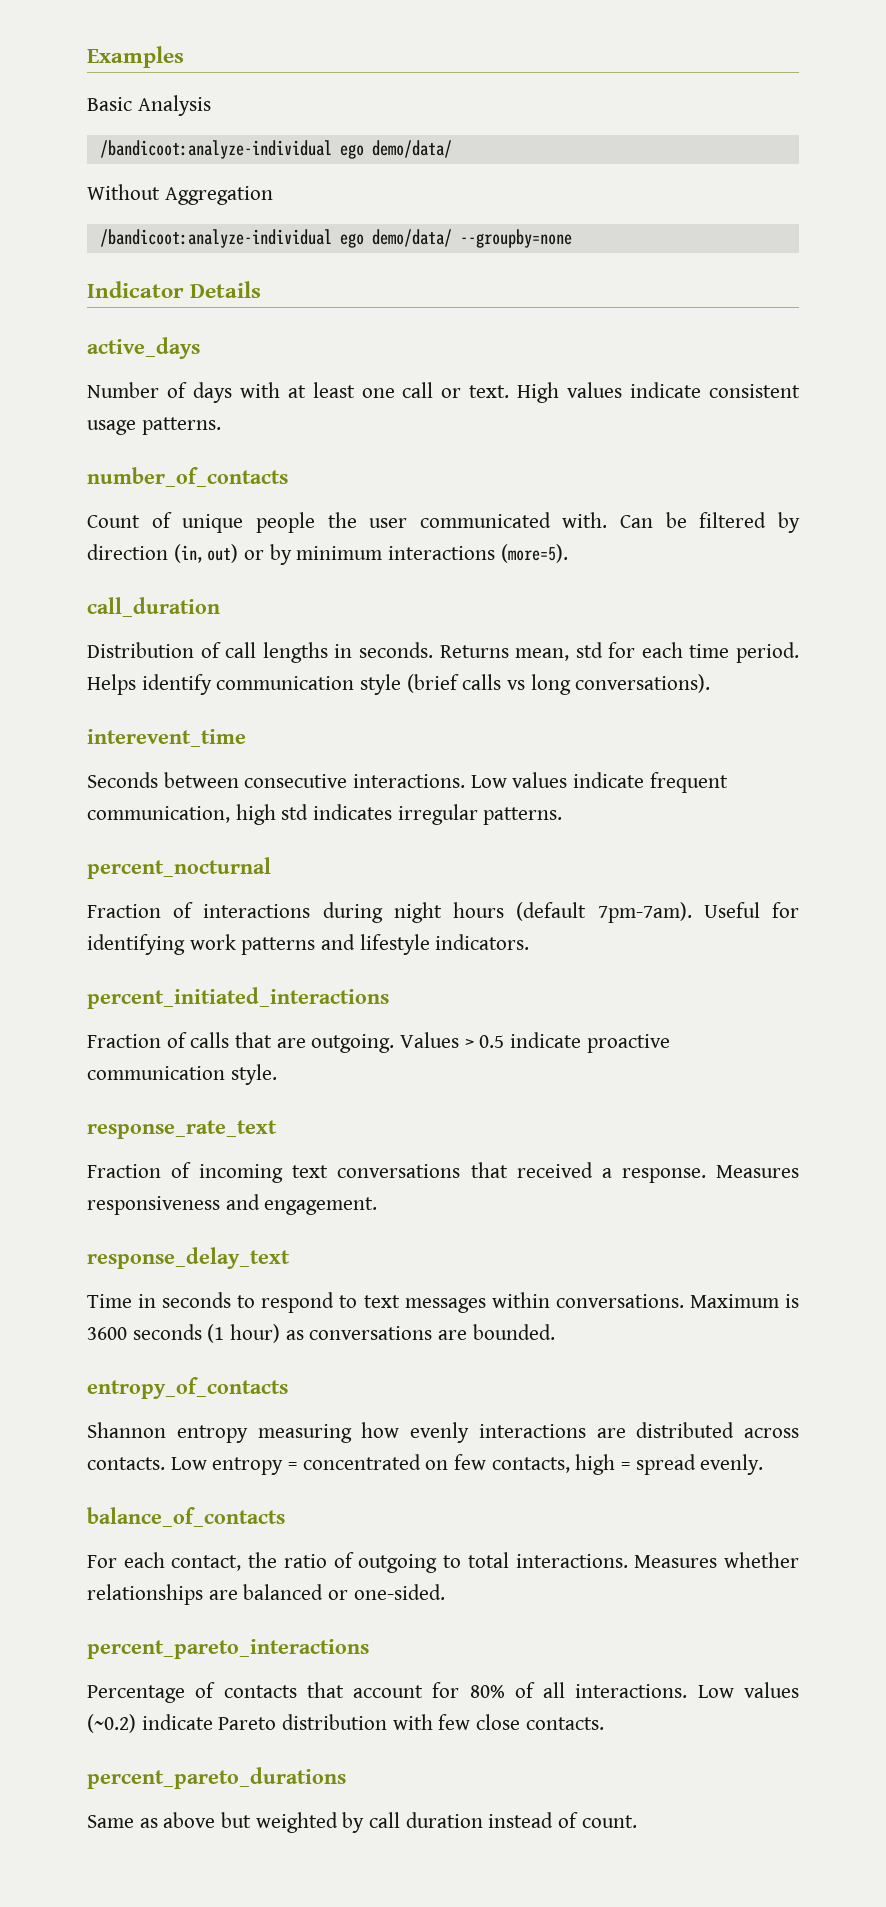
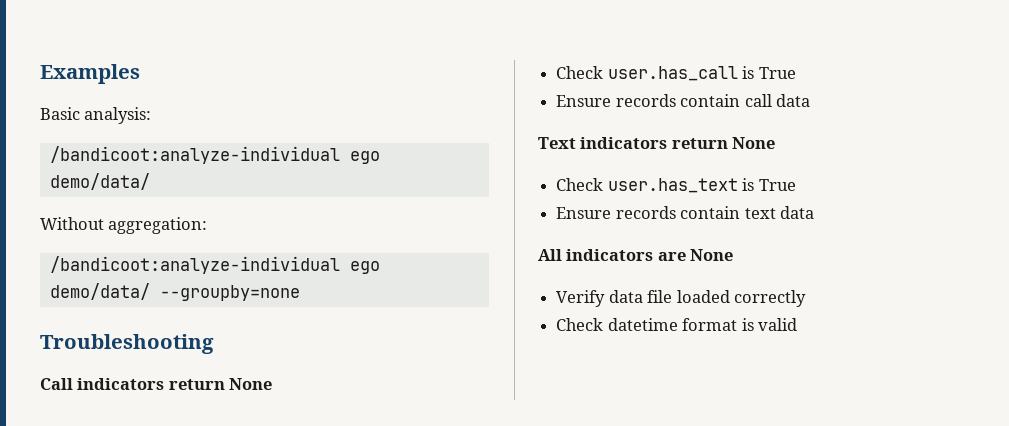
[137,95,211,116] Analysis -> [84,107,152,124] analysis:
[164,186,273,205] Aggregation -> [108,217,208,234] aggregation:
[87,281,262,298] [87,337,200,359] [87,382,800,403] [87,417,221,435] [87,467,288,487] [87,512,800,533] [87,544,568,565] [87,597,220,617] [87,642,800,663] [87,674,711,695] [87,729,246,747] [87,772,728,793] [87,804,563,825] [87,857,271,879] [87,902,799,923] [87,934,530,955] [87,987,389,1009] [87,1032,670,1053] [87,1064,277,1085] [87,1120,277,1139] [87,1162,799,1183] [87,1194,378,1215] [87,1247,290,1269] [87,1292,799,1313] [87,1324,555,1343] [87,1377,288,1399] [87,1422,799,1443] [87,1454,764,1475] [87,1507,285,1527] [87,1552,800,1573] [87,1584,445,1605] [87,1639,369,1659] [87,1682,799,1703] [87,1714,604,1733] [87,1767,346,1789] [87,1812,637,1833] Indicator Details // active_days // Number of days with at least one call or text. High values indicate consistent usage patterns. // number_of_contacts // Count of unique people the user communicated with. Can be filtered by direction (in, out) or by minimum interactions (more=5). // call_duration // Distribution of call lengths in seconds. Returns mean, std for each time period. Helps identify communication style (brief calls vs long conversations). // interevent_time // Seconds between consecutive interactions. Low values indicate frequent communication, high std indicates irregular patterns. // percent_nocturnal // Fraction of interactions during night hours (default 7pm-7am). Useful for identifying work patterns and lifestyle indicators. // percent_initiated_interactions // Fraction of calls that are outgoing. Values > 0.5 indicate proactive communication style. // response_rate_text // Fraction of incoming text conversations that received a response. Measures responsiveness and engagement. // response_delay_text // Time in seconds to respond to text messages within conversations. Maximum is 3600 seconds (1 hour) as conversations are bounded. // entropy_of_contacts // Shannon entropy measuring how evenly interactions are distributed across contacts. Low entropy = concentrated on few contacts, high = spread evenly. // balance_of_contacts // For each contact, the ratio of outgoing to total interactions. Measures whether relationships are balanced or one-sided. // percent_pareto_interactions // Percentage of contacts that account for 80% of all interactions. Low values (~0.2) indicate Pareto distribution with few close contacts. // percent_pareto_durations // Same as above but weighted by call duration instead of count. -> [40,334,214,354] [40,378,273,390] [556,66,796,81] [556,94,810,107] [538,137,776,149] [556,178,796,193] [556,206,814,219] [538,249,734,261] [556,290,806,307] [556,318,797,331] Troubleshooting // Call indicators return None // Check user.has_call is True // Ensure records contain call data // Text indicators return None // Check user.has_text is True // Ensure records contain text data // All indicators are None // Verify data file loaded correctly // Check datetime format is valid

